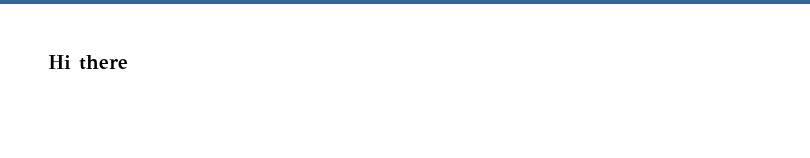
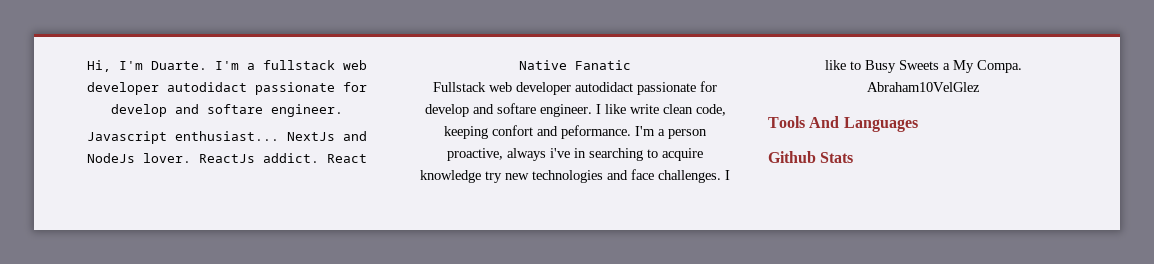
[48,55,128,70] Hi there -> [87,60,367,72] [87,82,367,95] [111,104,343,117] [87,131,367,144] [87,153,367,163] [519,60,631,70] [433,81,717,95] [424,103,726,117] [444,125,707,139] [447,148,703,161] [420,169,730,183] [824,60,1022,73] [867,82,980,92] [768,116,918,132] [768,151,854,163] Hi, I'm Duarte. I'm a fullstack web developer autodidact passionate for develop and softare engineer. // Javascript enthusiast... NextJs and NodeJs lover. ReactJs addict. React Native Fanatic // Fullstack web developer autodidact passionate for develop and softare engineer. I like write clean code, keeping confort and peformance. I'm a person proactive, always i've in searching to acquire knowledge try new technologies and face challenges. I like to Busy Sweets a My Compa. Abraham10VelGlez // Tools And Languages // Github Stats

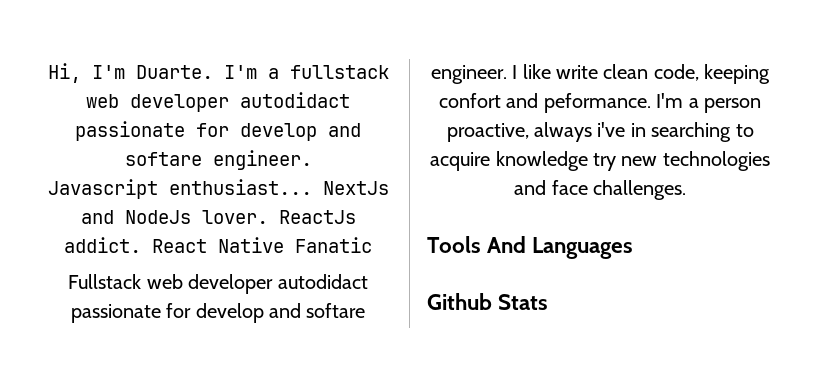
[725,170,730,180] [824,60,1022,73] [867,82,980,92] I like to Busy Sweets a My Compa. Abraham10VelGlez -> (686, 190) none

